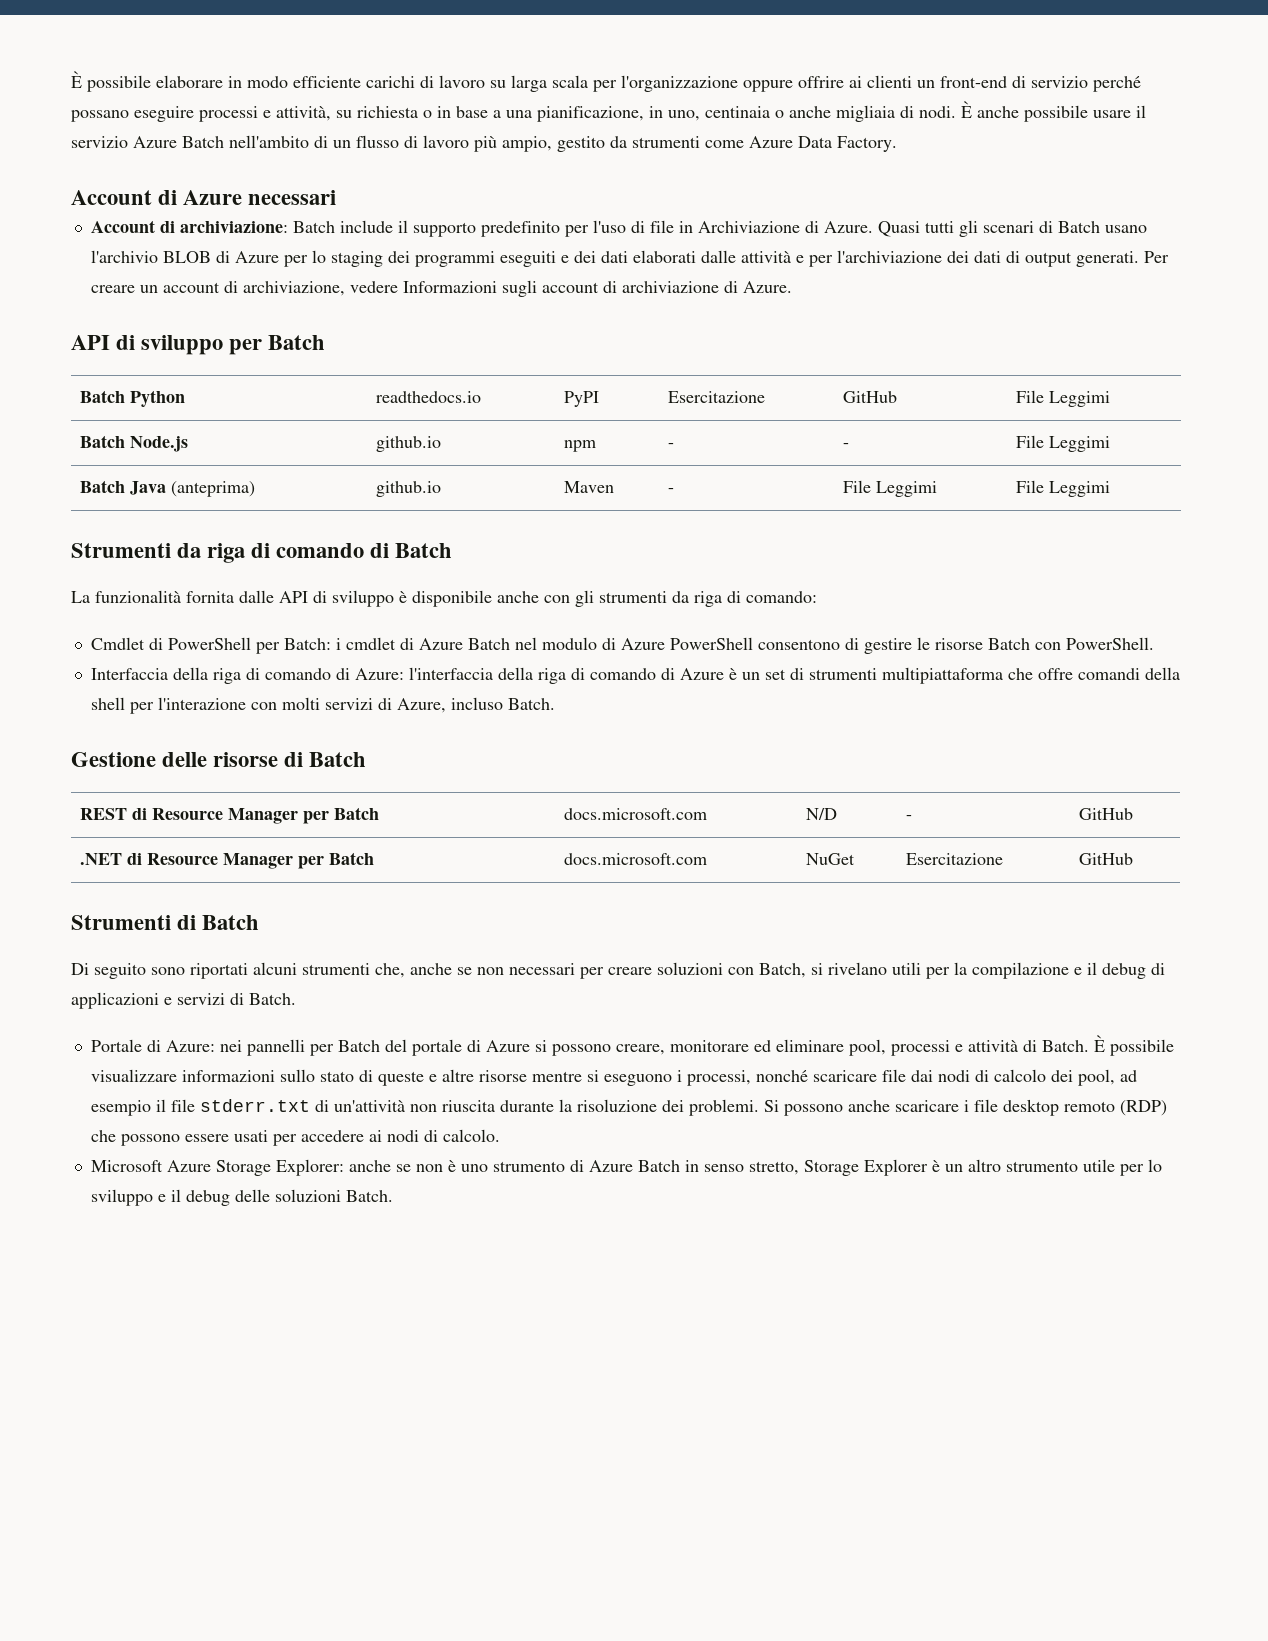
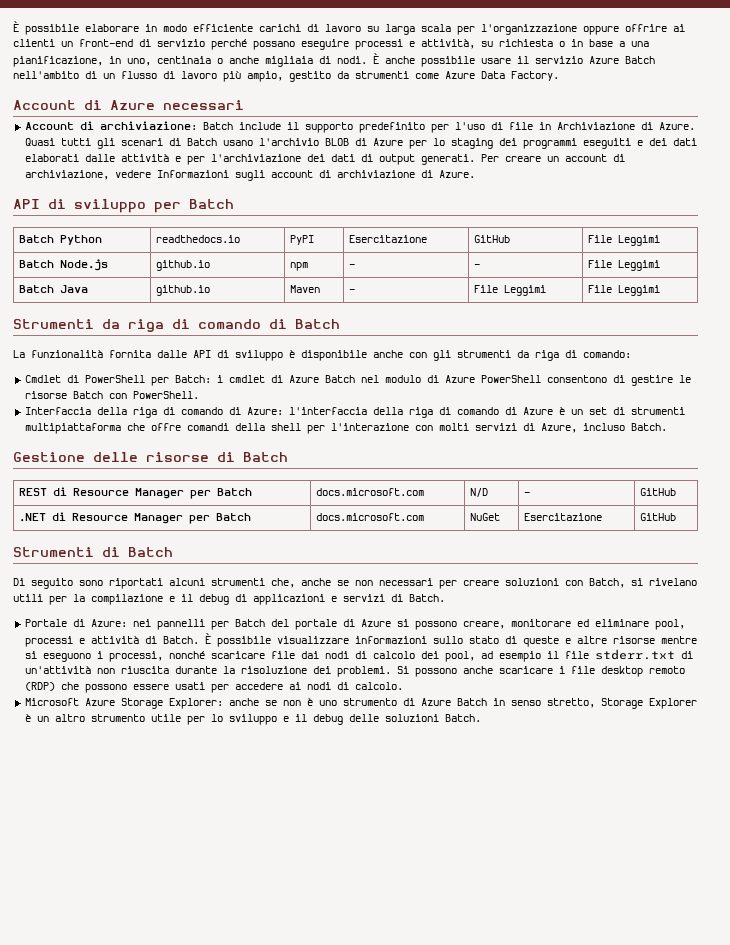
[171,481,256,497] (anteprima) -> (89, 289) none

